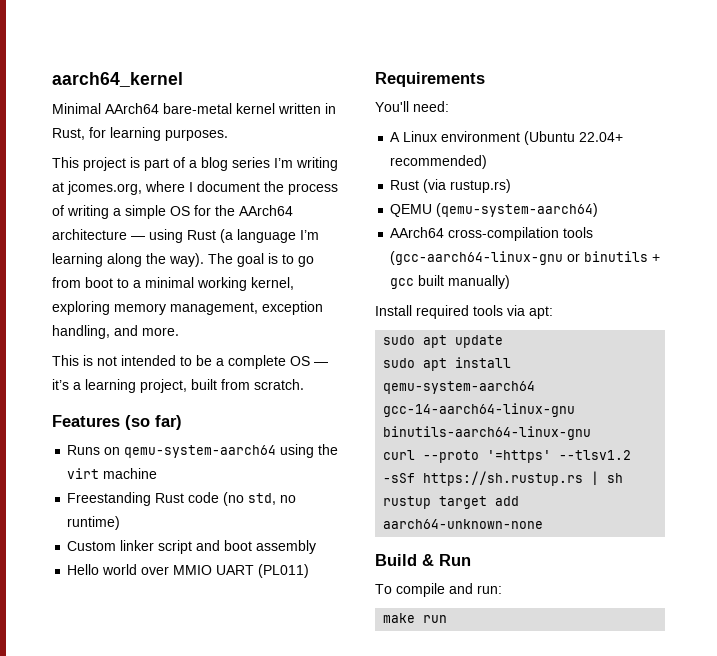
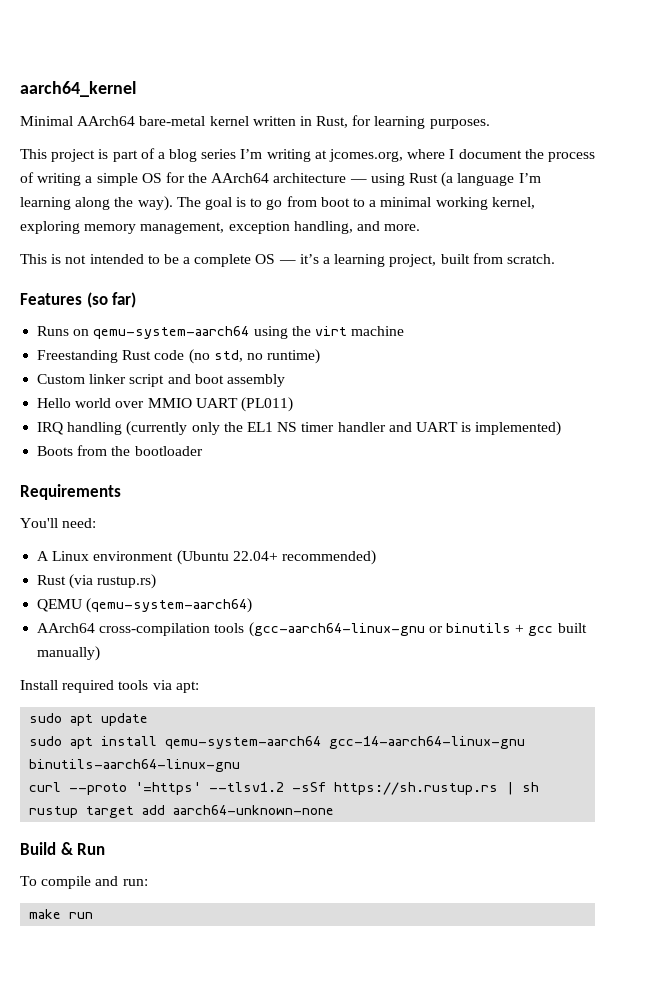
(310, 571) none -> [37,421,562,436] [37,445,203,456] // IRQ handling (currently only the EL1 NS timer handler and UART is implemented) // Boots from the bootloader

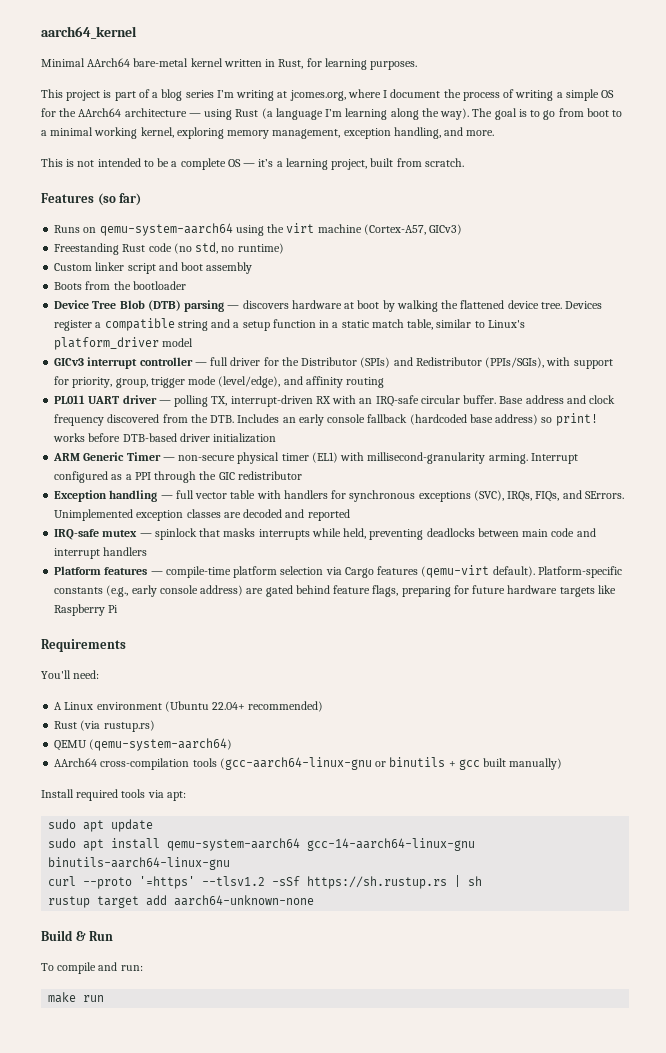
(405, 331) none -> [363,224,463,235] (Cortex-A57, GICv3)
[37,397,293,412] [37,421,562,436] [37,445,203,456] Hello world over MMIO UART (PL011) // IRQ handling (currently only the EL1 NS timer handler and UART is implemented) // Boots from the bootloader -> [54,281,186,290] [54,300,603,312] [54,318,525,331] [54,337,194,350] [54,357,613,369] [54,376,385,388] [54,395,616,407] [54,413,598,426] [53,433,277,443] [53,452,578,464] [54,471,302,483] [54,490,624,502] [54,509,350,521] [54,528,596,540] [54,547,148,559] [54,565,622,578] [54,585,616,597] [54,604,119,616] Boots from the bootloader // Device Tree Blob (DTB) parsing — discovers hardware at boot by walking the flattened device tree. Devices register a compatible string and a setup function in a static match table, similar to Linux's platform_driver model // GICv3 interrupt controller — full driver for the Distributor (SPIs) and Redistributor (PPIs/SGIs), with support for priority, group, trigger mode (level/edge), and affinity routing // PL011 UART driver — polling TX, interrupt-driven RX with an IRQ-safe circular buffer. Base address and clock frequency discovered from the DTB. Includes an early console fallback (hardcoded base address) so print! works before DTB-based driver initialization // ARM Generic Timer — non-secure physical timer (EL1) with millisecond-granularity arming. Interrupt configured as a PPI through the GIC redistributor // Exception handling — full vector table with handlers for synchronous exceptions (SVC), IRQs, FIQs, and SErrors. Unimplemented exception classes are decoded and reported // IRQ-safe mutex — spinlock that masks interrupts while held, preventing deadlocks between main code and interrupt handlers // Platform features — compile-time platform selection via Cargo features (qemu-virt default). Platform-specific constants (e.g., early console address) are gated behind feature flags, preparing for future hardware targets like Raspberry Pi

